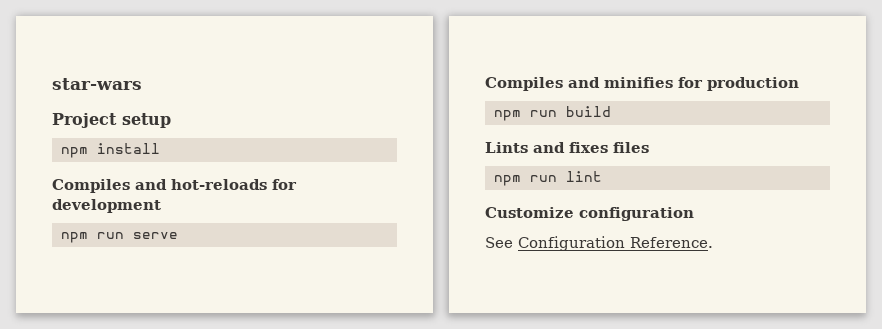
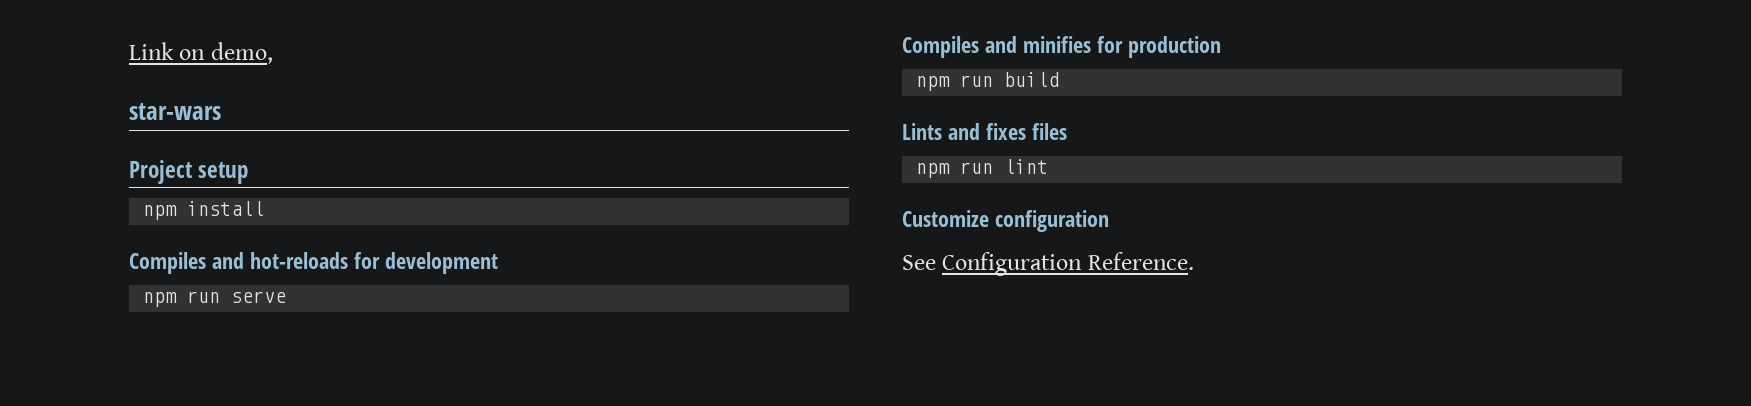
(52, 84) none -> [129,42,273,64] Link on demo, //

